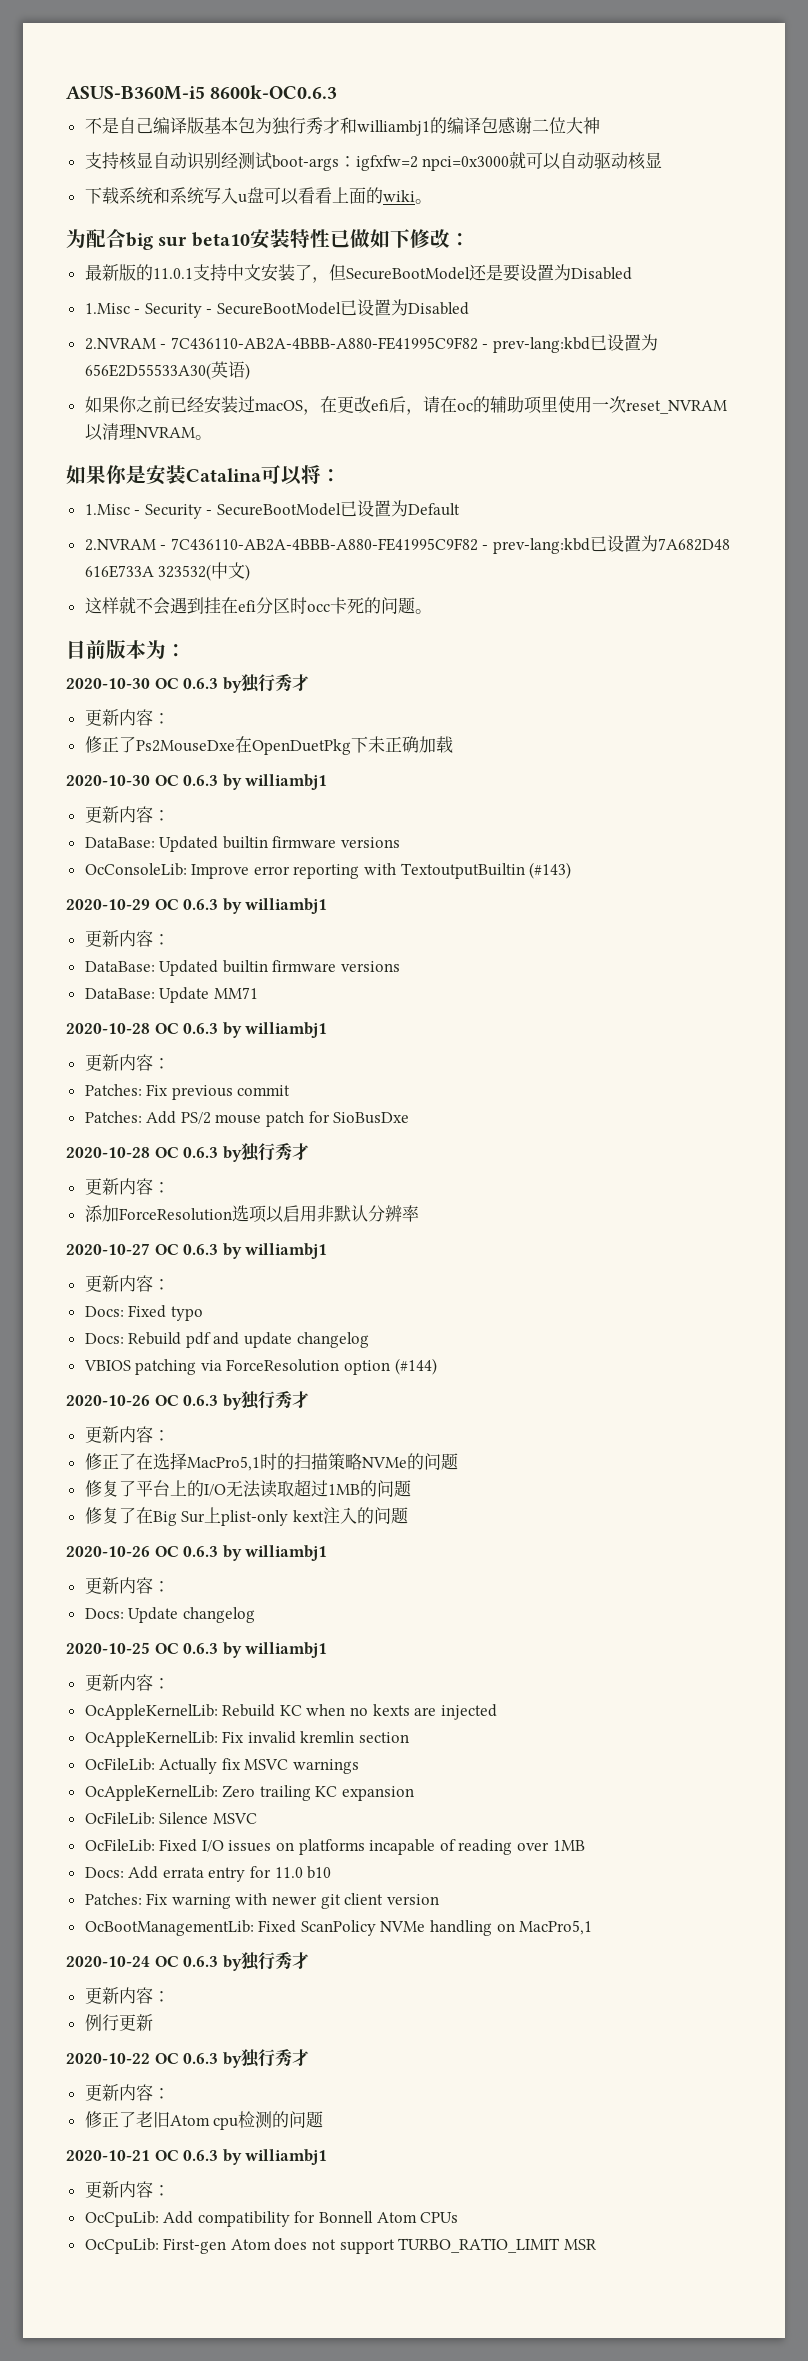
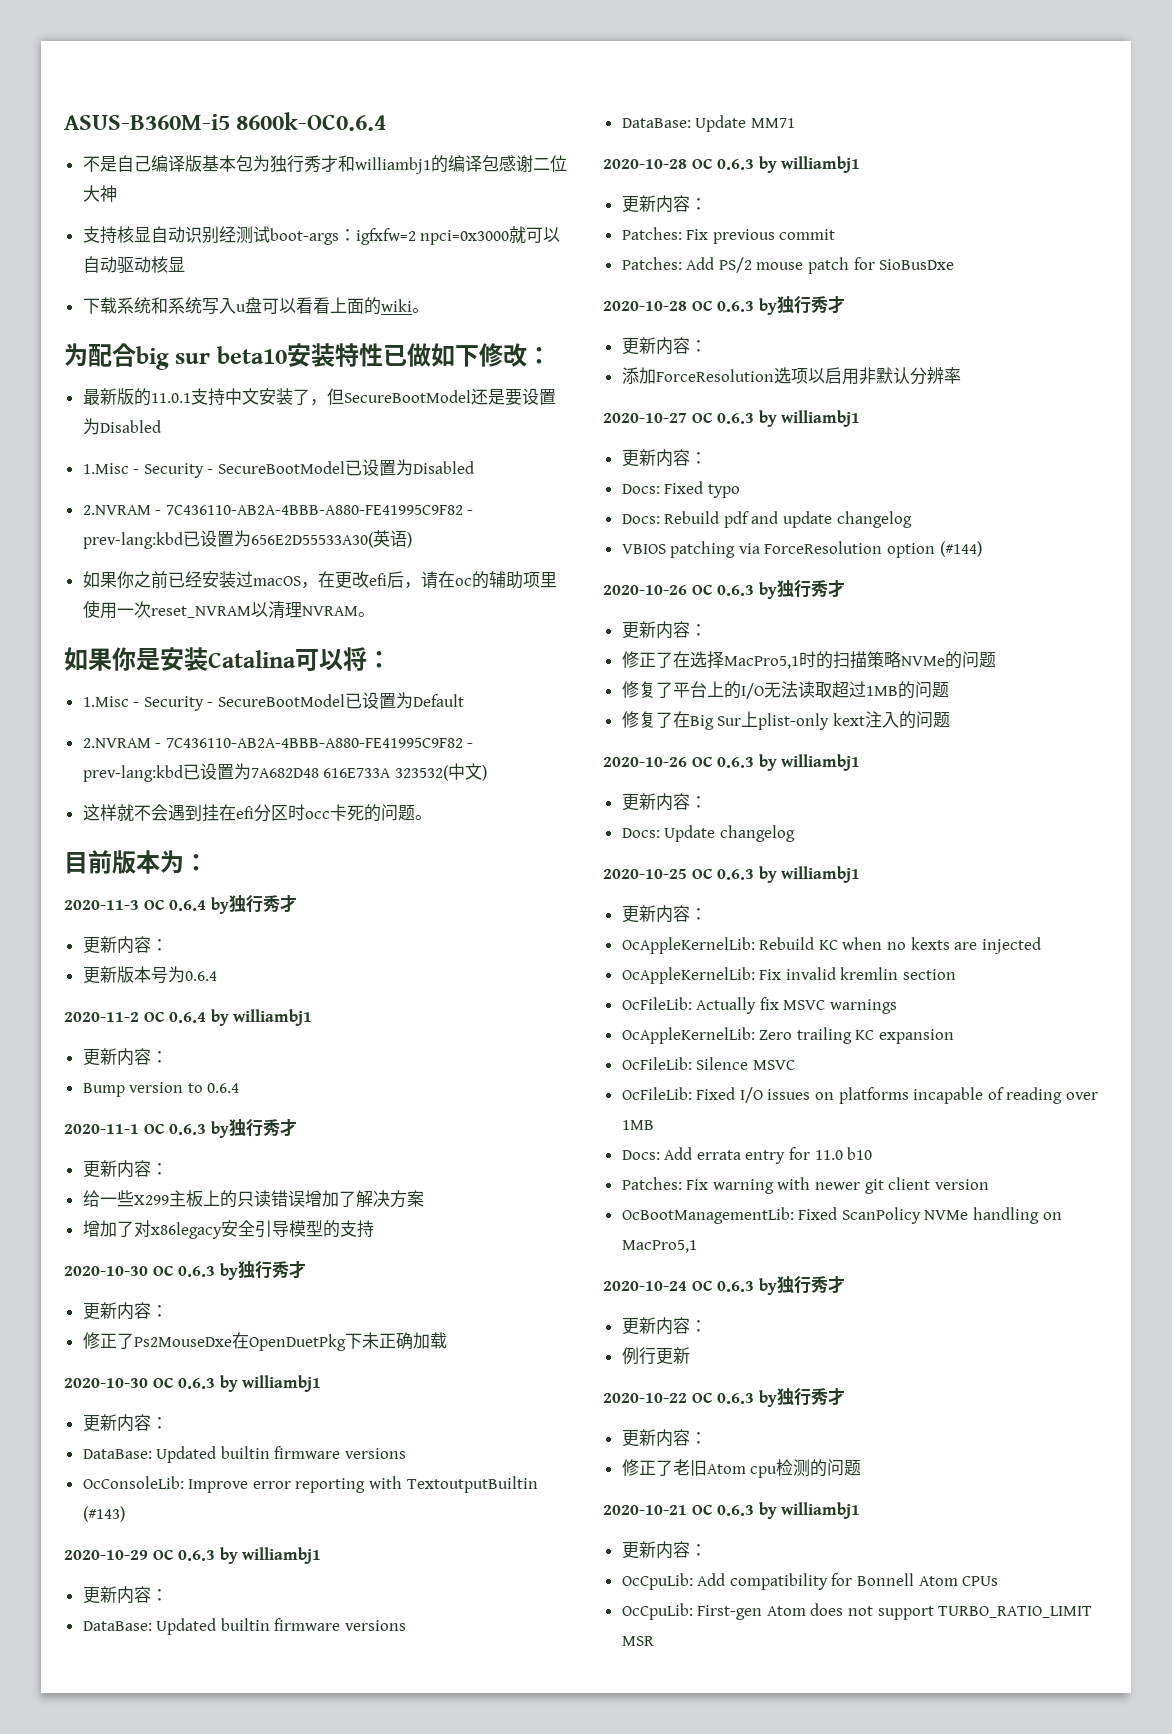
[210,85,338,99] 8600k-OC0.6.3 -> [236,112,387,131] 8600k-OC0.6.4
(186, 650) none -> [64,894,297,914] [82,936,168,954] [82,966,217,984] [64,1009,313,1026] [82,1048,168,1066] [82,1082,240,1097] [64,1118,297,1138] [82,1160,168,1178] [82,1190,424,1208] [82,1220,374,1239] // 2020-11-3 OC 0.6.4 by独行秀才 // 更新内容： // 更新版本号为0.6.4 // 2020-11-2 OC 0.6.4 by williambj1 // 更新内容： // Bump version to 0.6.4 // 2020-11-1 OC 0.6.3 by独行秀才 // 更新内容： // 给一些X299主板上的只读错误增加了解决方案 // 增加了对x86legacy安全引导模型的支持

